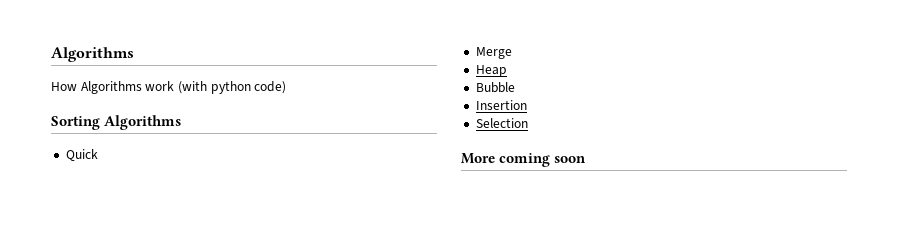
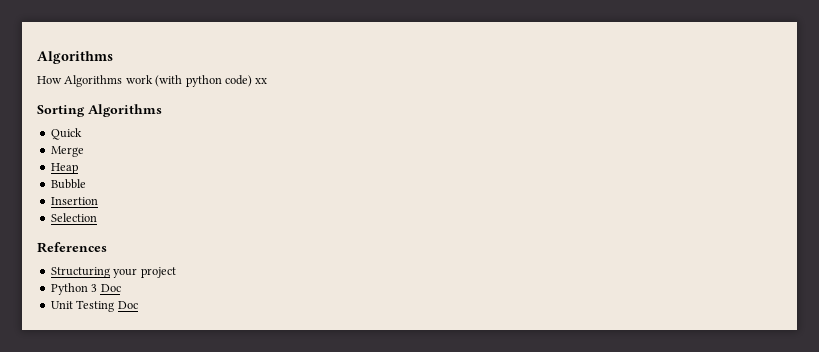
(287, 87) none -> [255,78,268,84] xx
[461,153,587,167] More coming soon -> [37,242,107,253] [50,267,176,278] [50,283,121,295] [50,300,138,312] References // Structuring your project // Python 3 Doc // Unit Testing Doc

